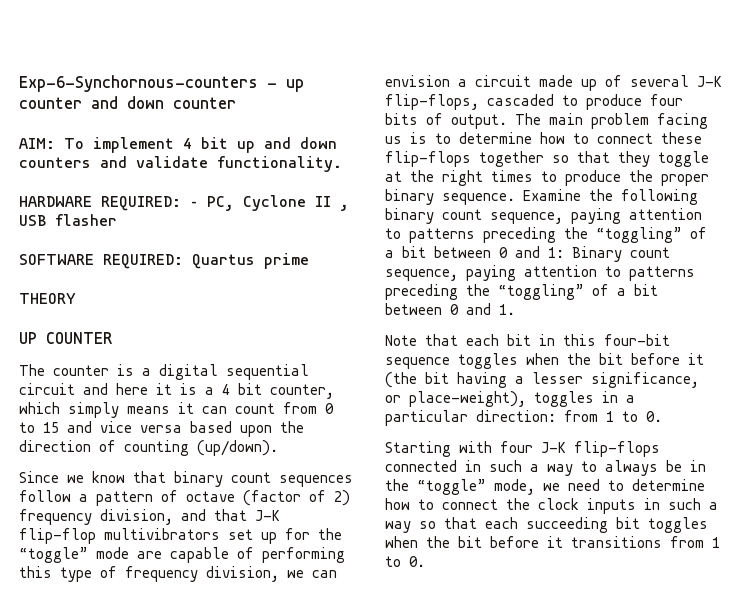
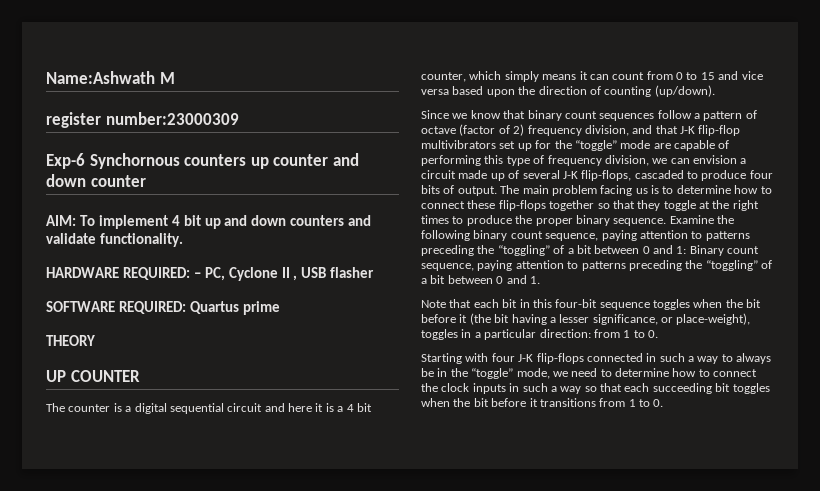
[19,75,277,92] Exp-6-Synchornous-counters - -> [46,71,175,84] [46,112,239,128] [46,153,247,169] Name:Ashwath M // register number:23000309 // Exp-6 Synchornous counters

